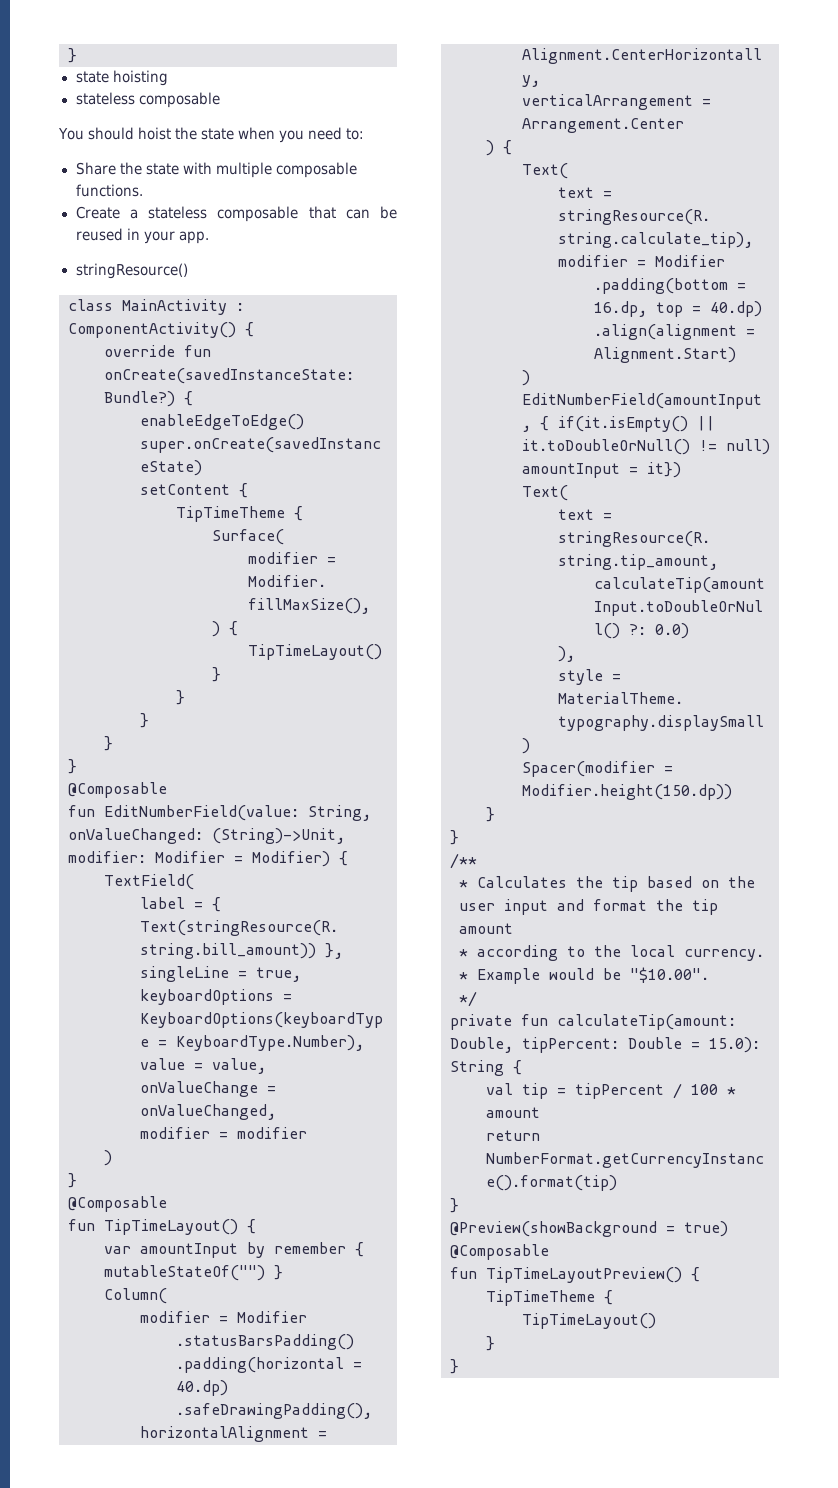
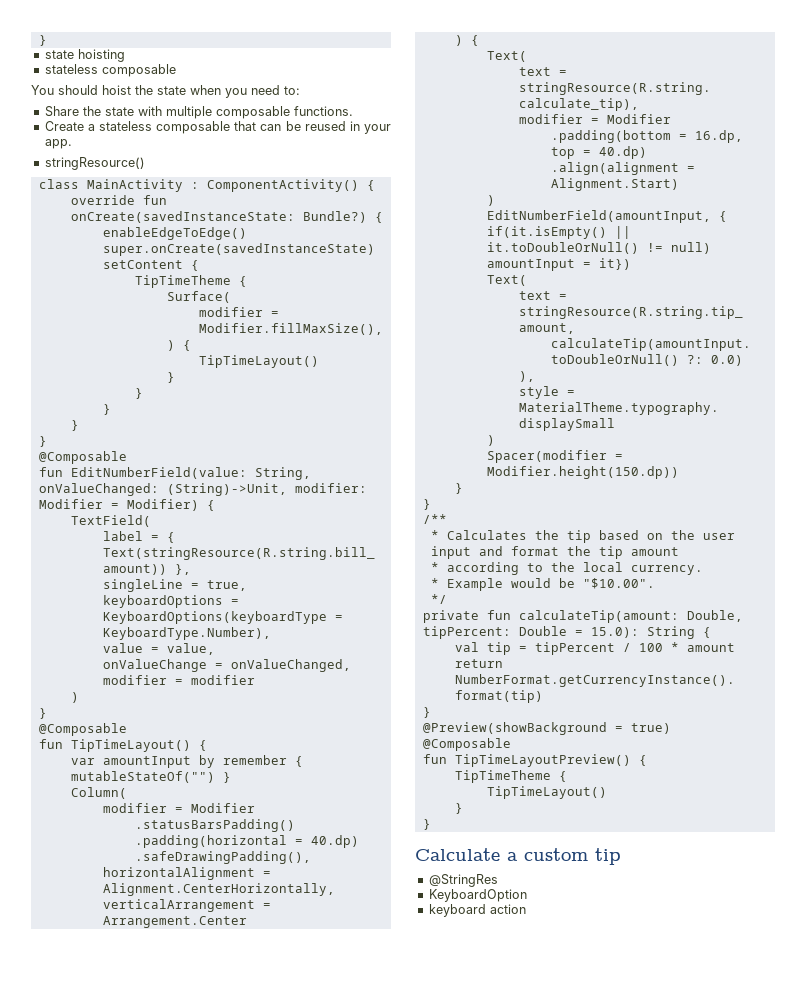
(459, 1366) none -> [415,848,621,865] [428,874,498,887] [428,889,527,902] [428,904,526,917] // Calculate a custom tip // @StringRes // KeyboardOption // keyboard action

